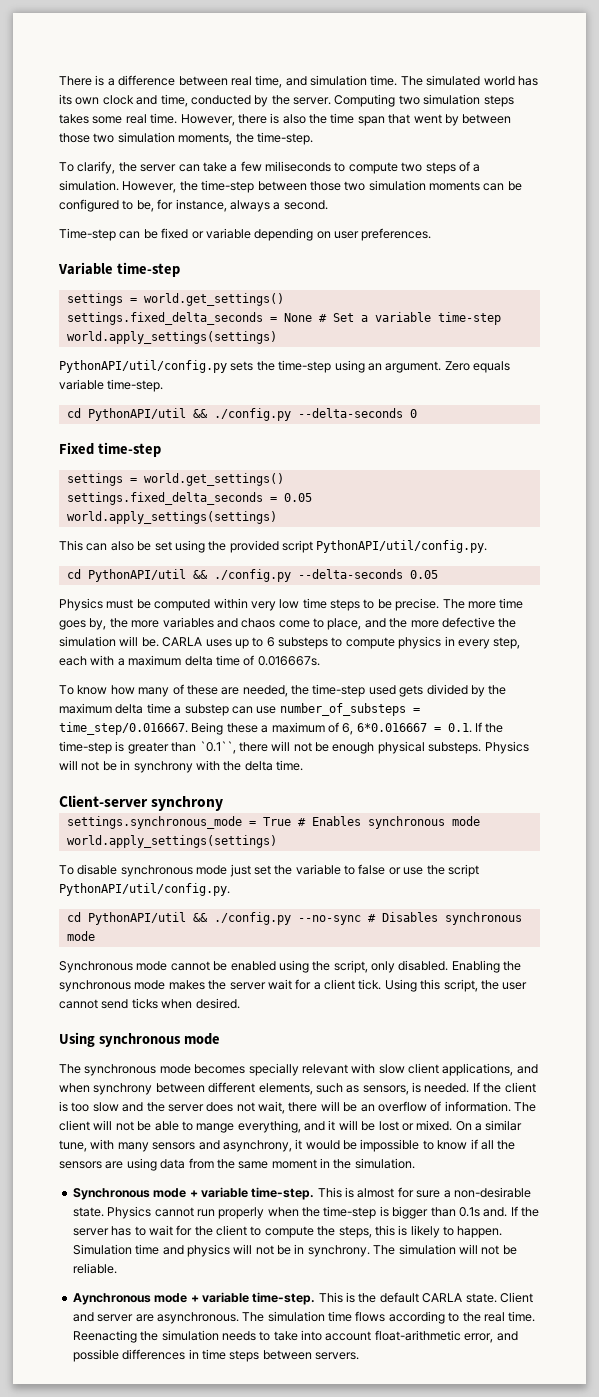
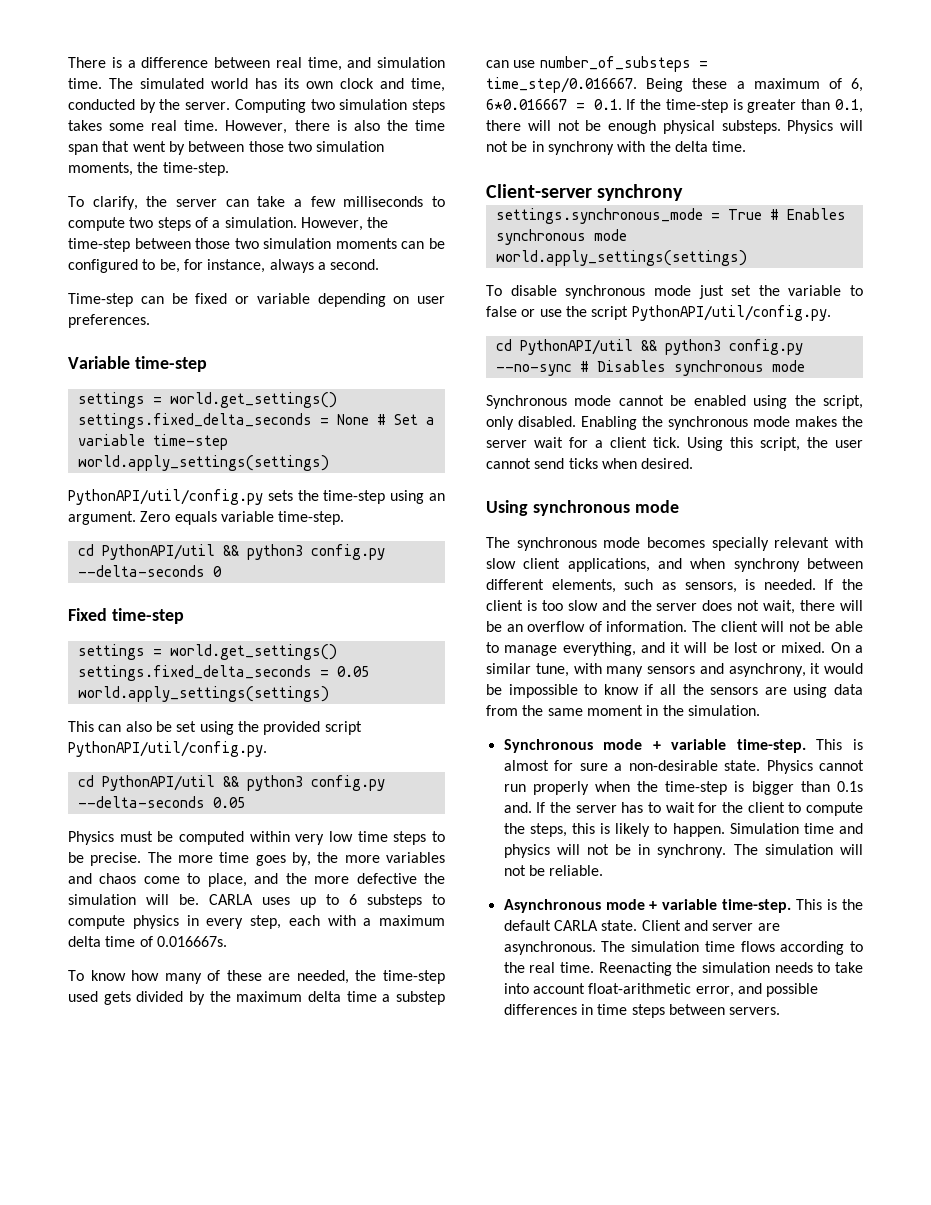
[265,161,331,172] miliseconds -> [343,196,424,207] milliseconds
[213,408,291,421] ./config.py -> [246,544,385,560] python3 config.py
[213,569,291,582] ./config.py -> [246,775,385,791] python3 config.py
[199,741,236,754] `0.1``, -> [834,99,863,113] 0.1,
[213,912,291,925] ./config.py -> [664,339,803,355] python3 config.py
[196,1123,235,1133] mange -> [504,645,558,656] manage
[72,1293,151,1305] Aynchronous -> [503,899,601,913] Asynchronous

